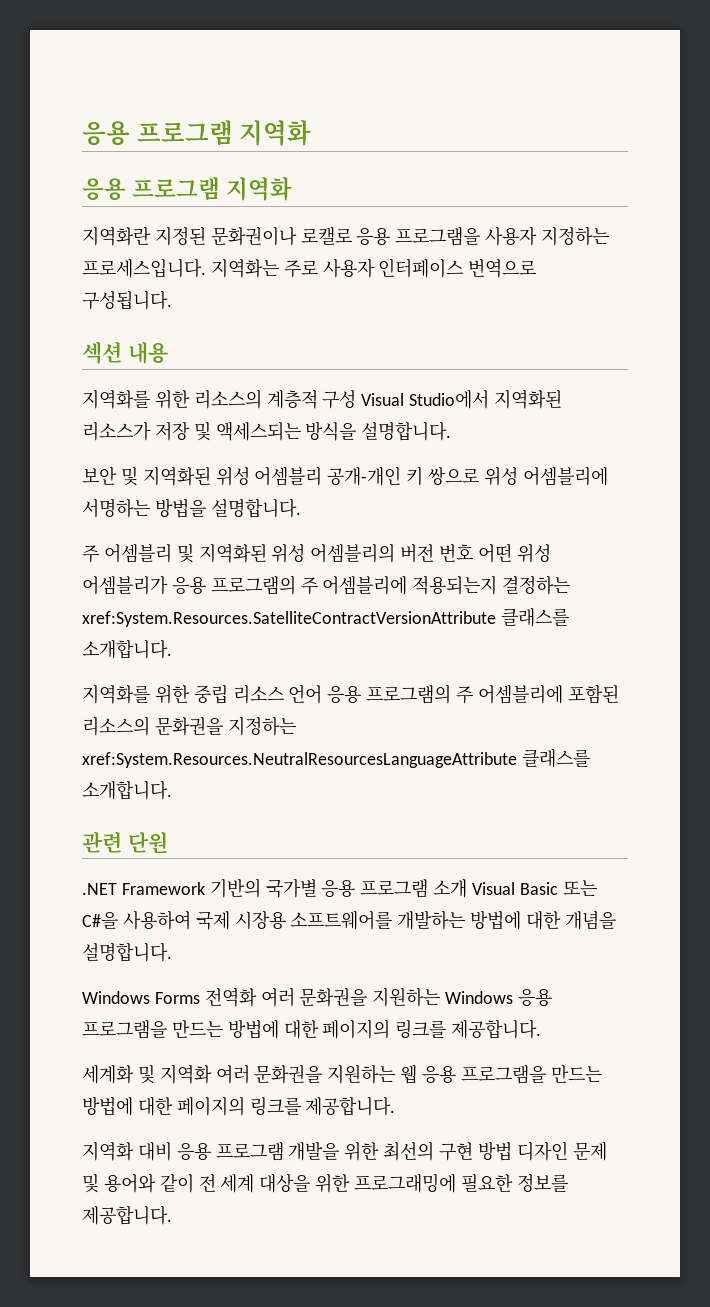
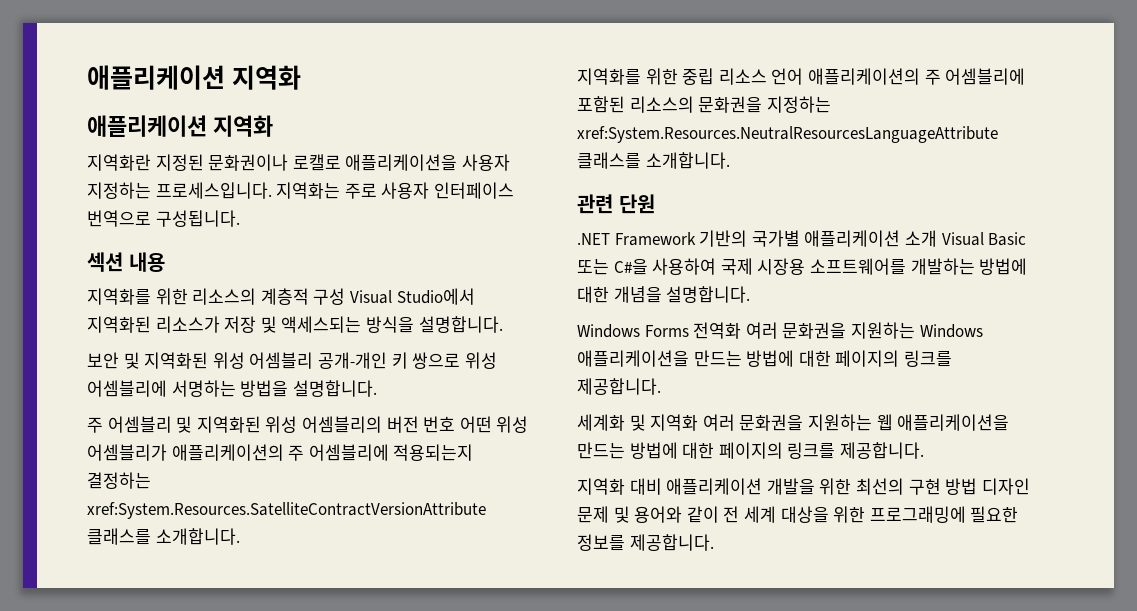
[82,120,312,146] [82,177,221,201] 응용 프로그램 지역화 // 응용 프로그램 -> [87,65,301,90] [87,115,207,137] 애플리케이션 지역화 // 애플리케이션
[356,227,481,246] 응용 프로그램을 -> [345,154,458,171] 애플리케이션을
[171,575,296,595] 응용 프로그램의 -> [171,444,284,461] 애플리케이션의
[327,684,452,704] 응용 프로그램의 -> [807,68,920,85] 애플리케이션의
[321,879,429,898] 응용 프로그램 -> [804,230,901,247] 애플리케이션
[518,989,553,1006] [82,1020,167,1039] 응용 프로그램을 -> [577,350,689,367] 애플리케이션을
[422,1065,546,1084] 응용 프로그램을 -> [897,414,1010,431] 애플리케이션을
[176,1142,284,1161] 응용 프로그램 -> [666,478,763,495] 애플리케이션

